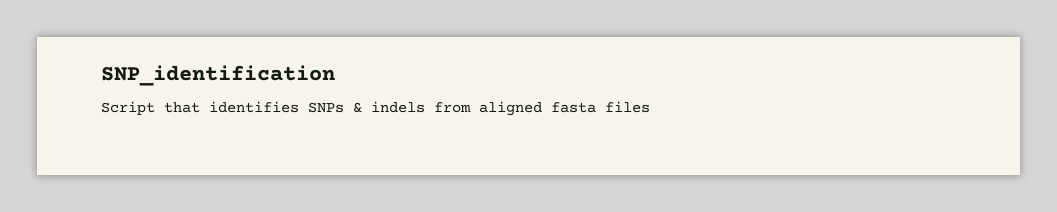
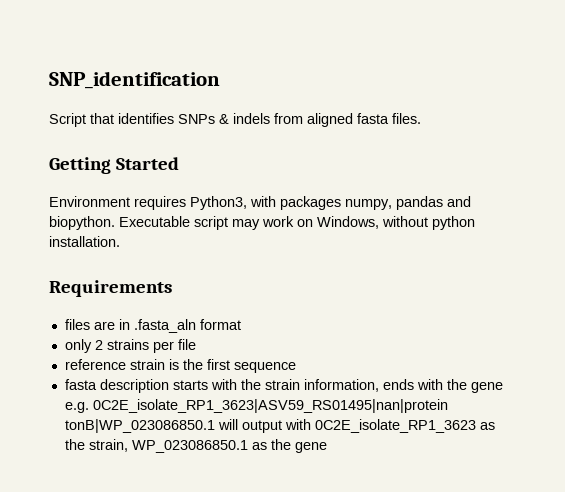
[605,101,650,113] files -> [392,113,421,124] [49,157,179,174] [49,196,471,210] [49,216,475,230] [49,236,120,247] [49,280,172,297] [64,319,241,333] [64,339,196,353] [64,359,296,373] [64,379,503,393] [64,399,448,413] [64,419,495,433] [64,439,327,453] files. // Getting Started // Environment requires Python3, with packages numpy, pandas and biopython. Executable script may work on Windows, without python installation. // Requirements // files are in .fasta_aln format // only 2 strains per file // reference strain is the first sequence // fasta description starts with the strain information, ends with the gene e.g. 0C2E_isolate_RP1_3623|ASV59_RS01495|nan|protein tonB|WP_023086850.1 will output with 0C2E_isolate_RP1_3623 as the strain, WP_023086850.1 as the gene

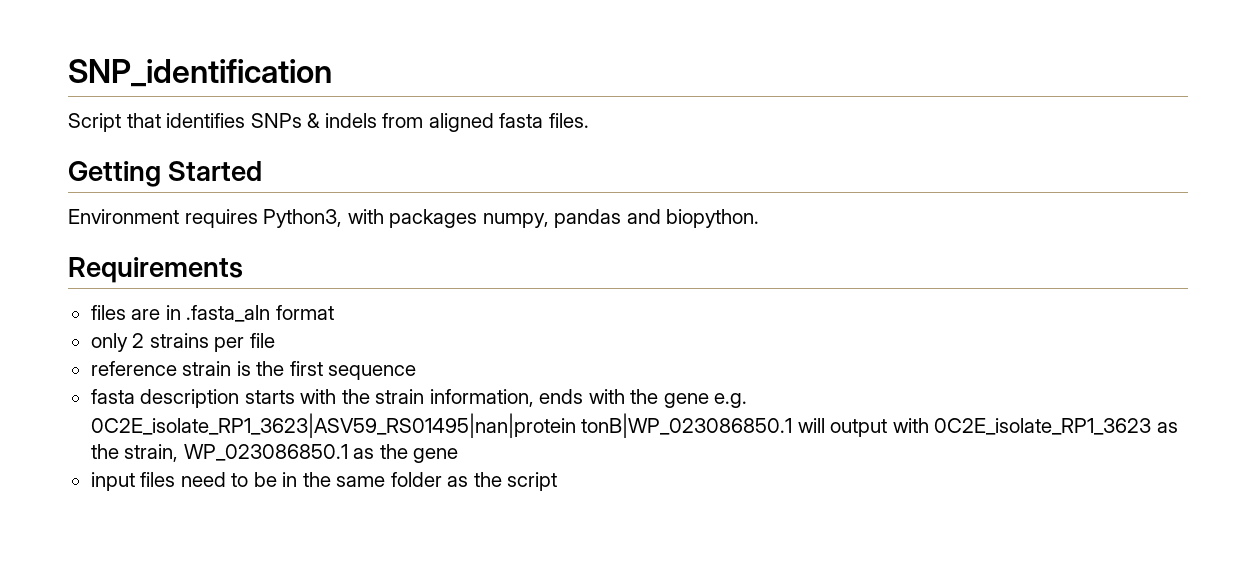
[119,216,475,230] [49,236,120,247] Executable script may work on Windows, without python installation. -> (760, 218) none
(327, 447) none -> [90,472,558,491] // input files need to be in the same folder as the script

